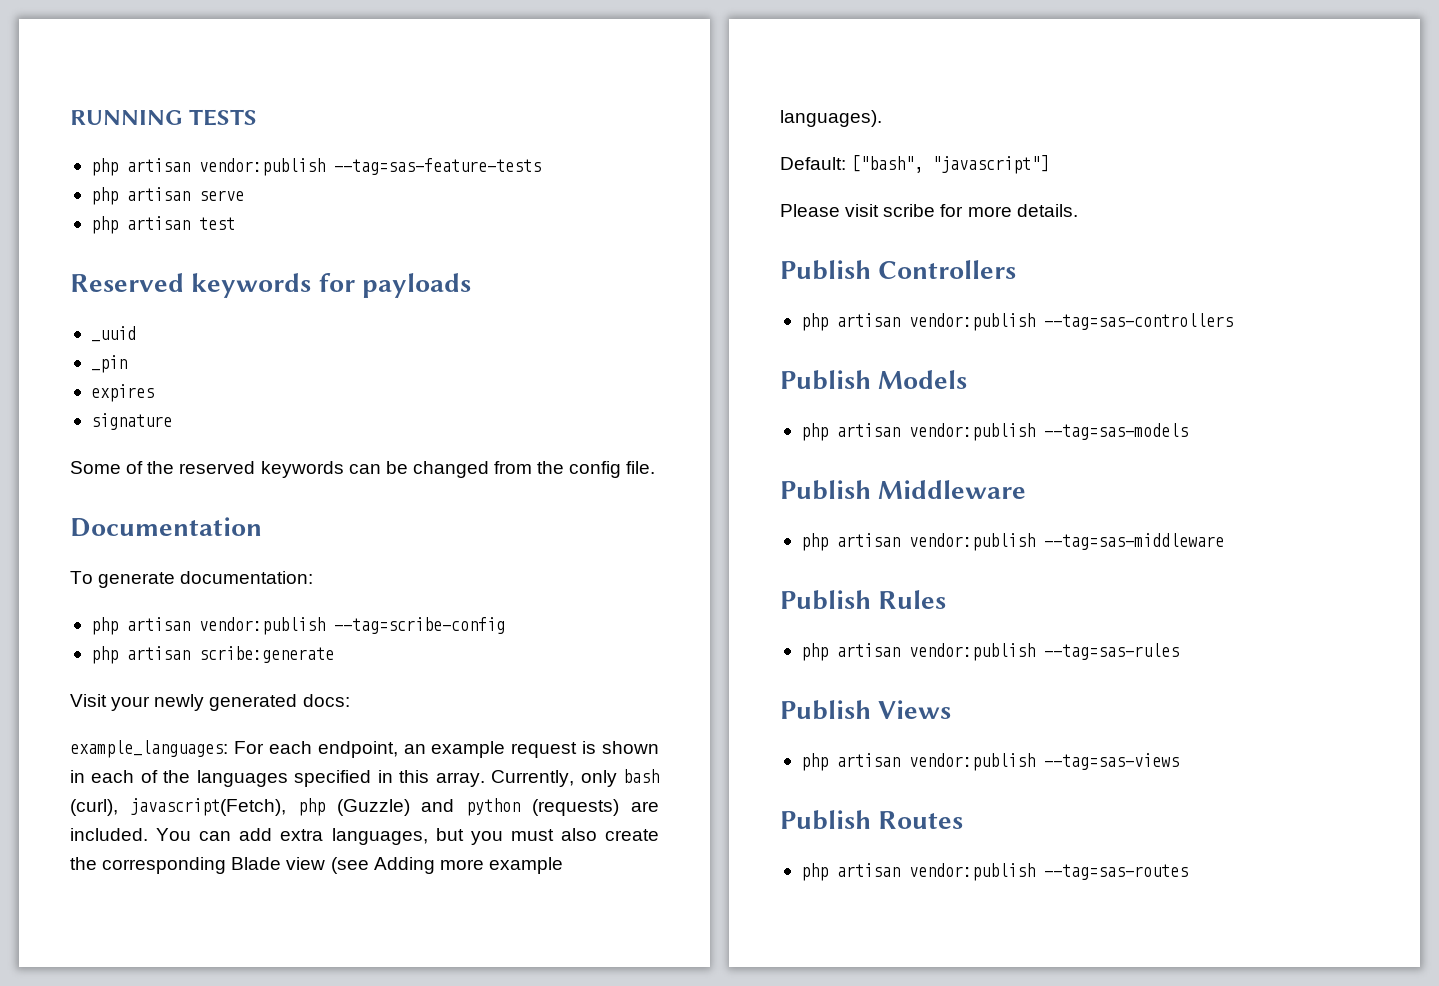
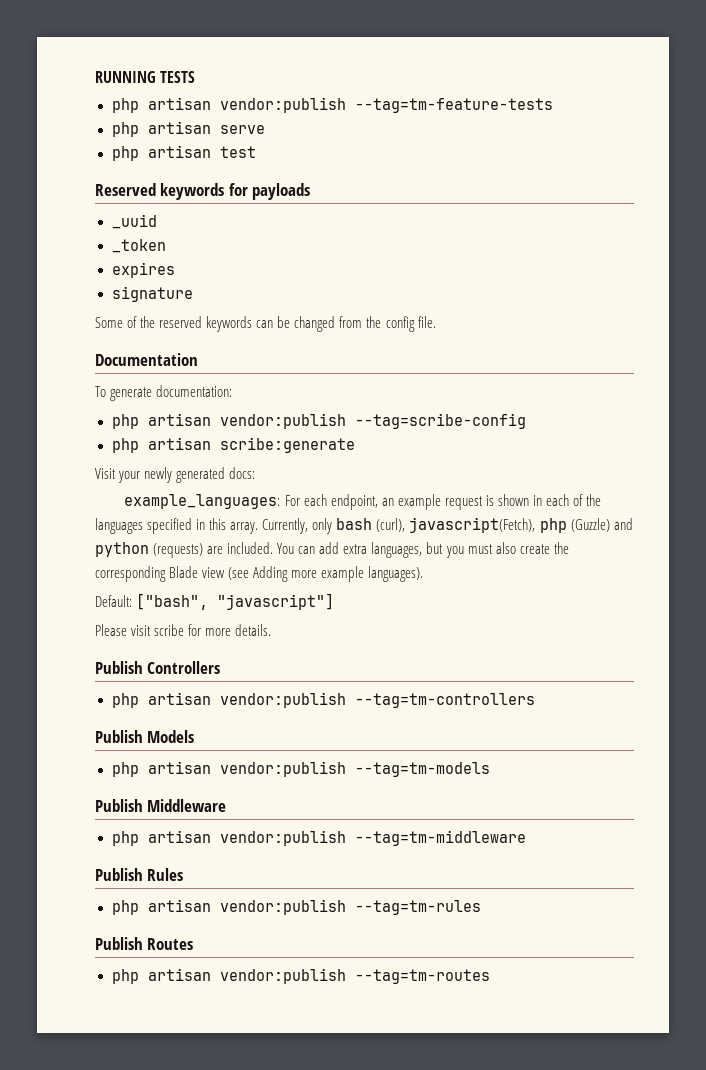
[333,158,541,175] --tag=sas-feature-tests -> [354,98,553,113] --tag=tm-feature-tests
[90,355,127,373] _pin -> [111,239,166,253] _token
[1043,313,1233,330] --tag=sas-controllers -> [354,693,535,708] --tag=tm-controllers
[1043,423,1188,440] --tag=sas-models -> [354,762,490,777] --tag=tm-models
[1043,533,1224,550] --tag=sas-middleware -> [354,830,526,846] --tag=tm-middleware
[1043,643,1179,660] [780,700,952,720] [800,753,1179,771] --tag=sas-rules // Publish Views // php artisan vendor:publish --tag=sas-views -> [354,900,481,915] --tag=tm-rules
[1043,864,1188,880] --tag=sas-routes -> [354,969,490,984] --tag=tm-routes

